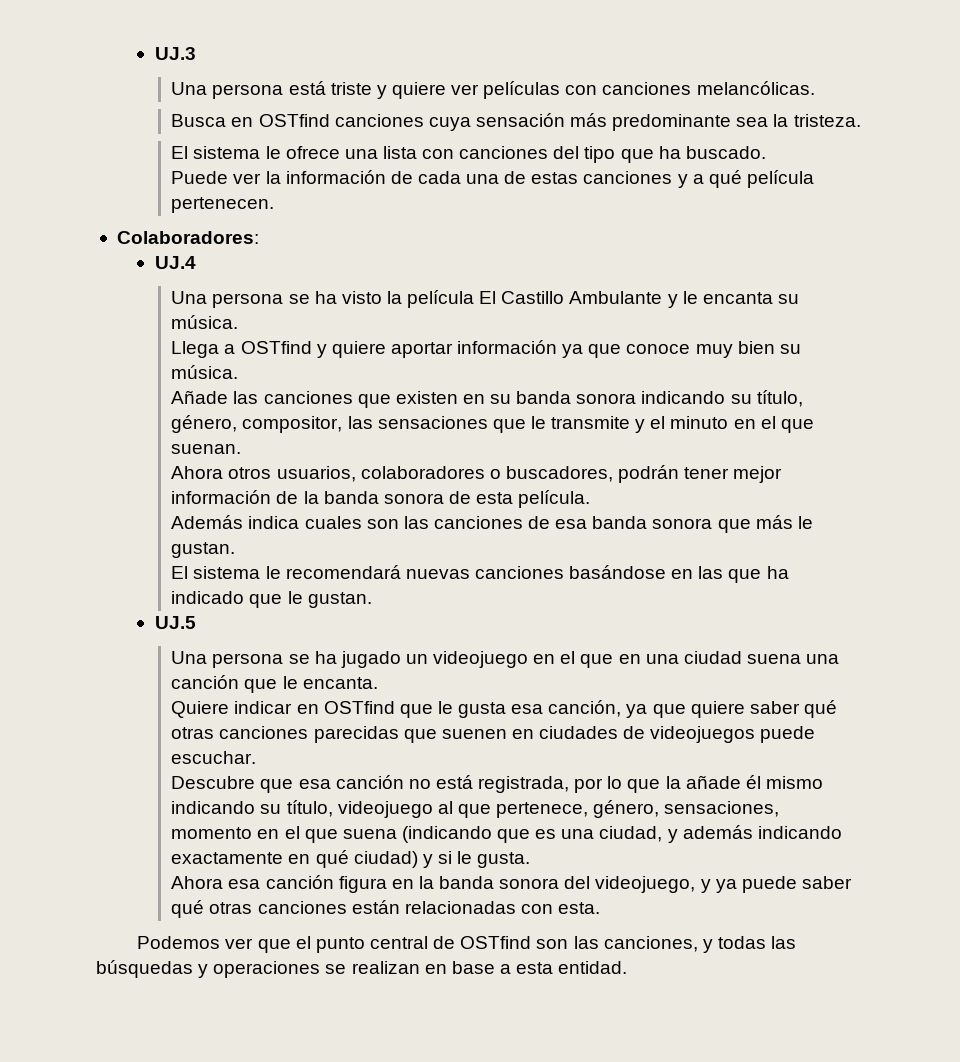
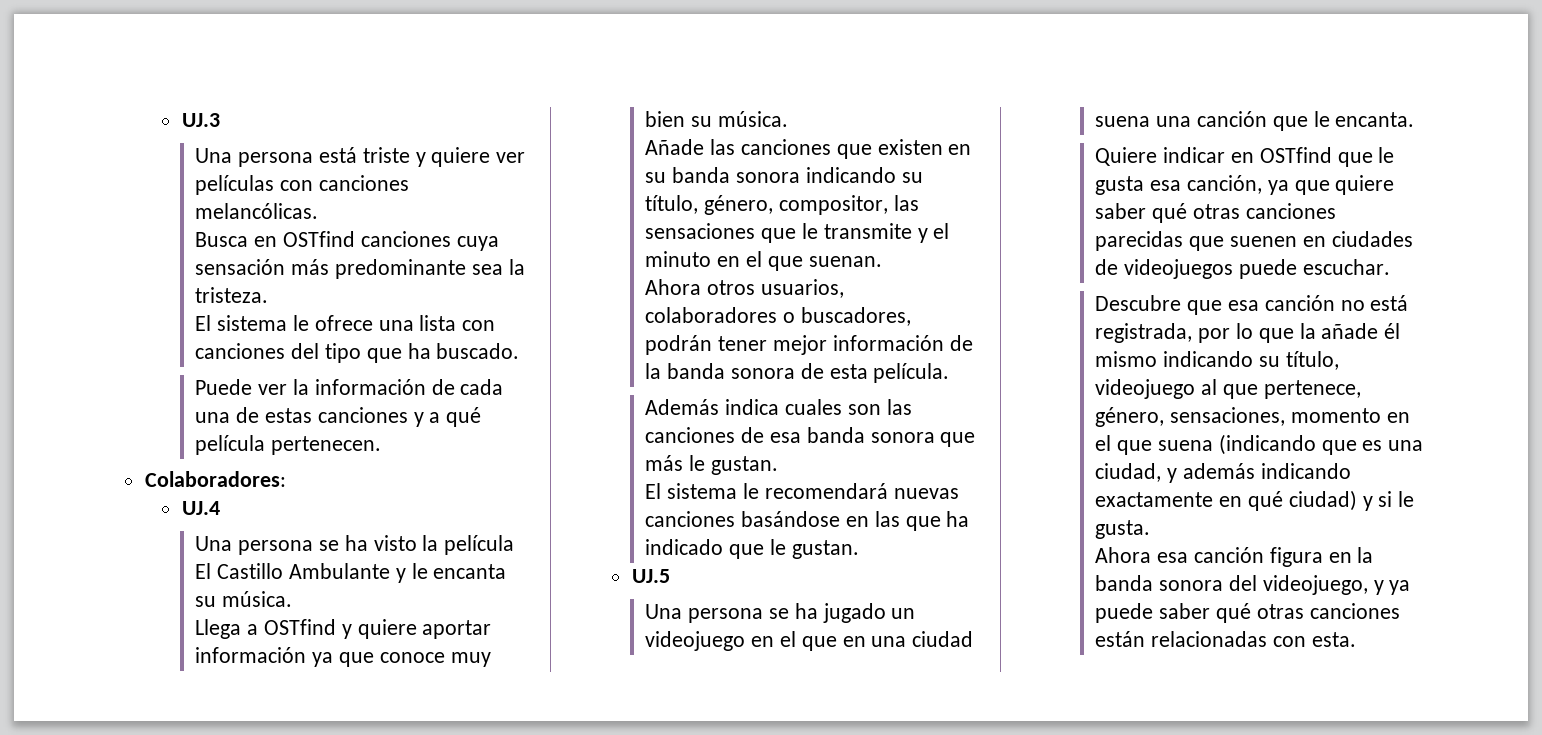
[137,936,797,953] [96,960,628,978] // Podemos ver que el punto central de OSTfind son las canciones, y todas las búsquedas y operaciones se realizan en base a esta entidad. -> (1356, 639) none

